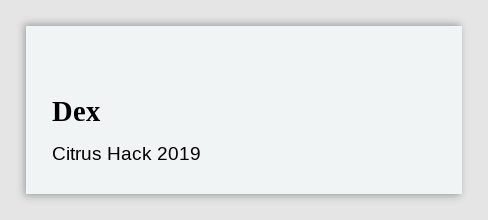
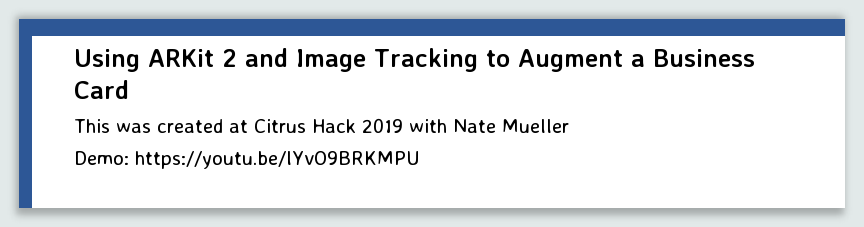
[52,102,101,121] [52,147,202,160] Dex // Citrus Hack 2019 -> [74,48,755,72] [74,80,129,99] [74,118,569,133] [74,151,419,169] Using ARKit 2 and Image Tracking to Augment a Business Card // This was created at Citrus Hack 2019 with Nate Mueller // Demo: https://youtu.be/lYvO9BRKMPU

